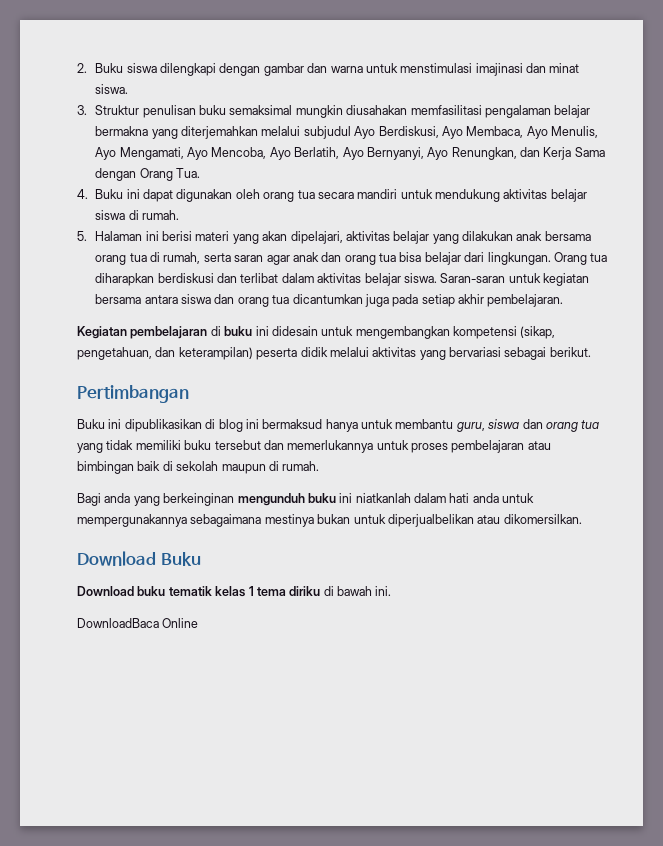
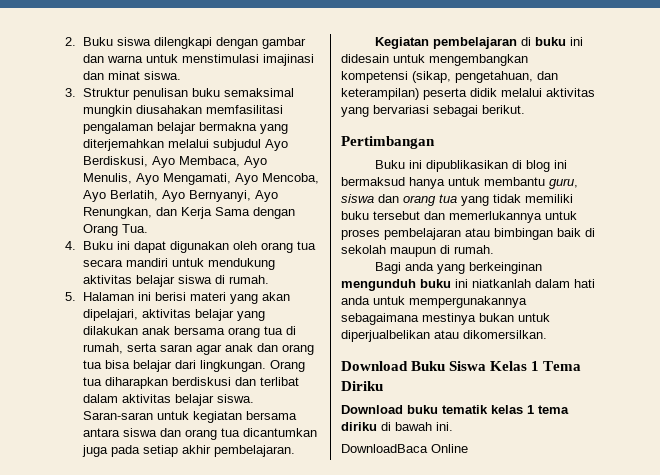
(201, 559) none -> [449,361,582,371] [341,381,383,391] Siswa Kelas 1 Tema Diriku

